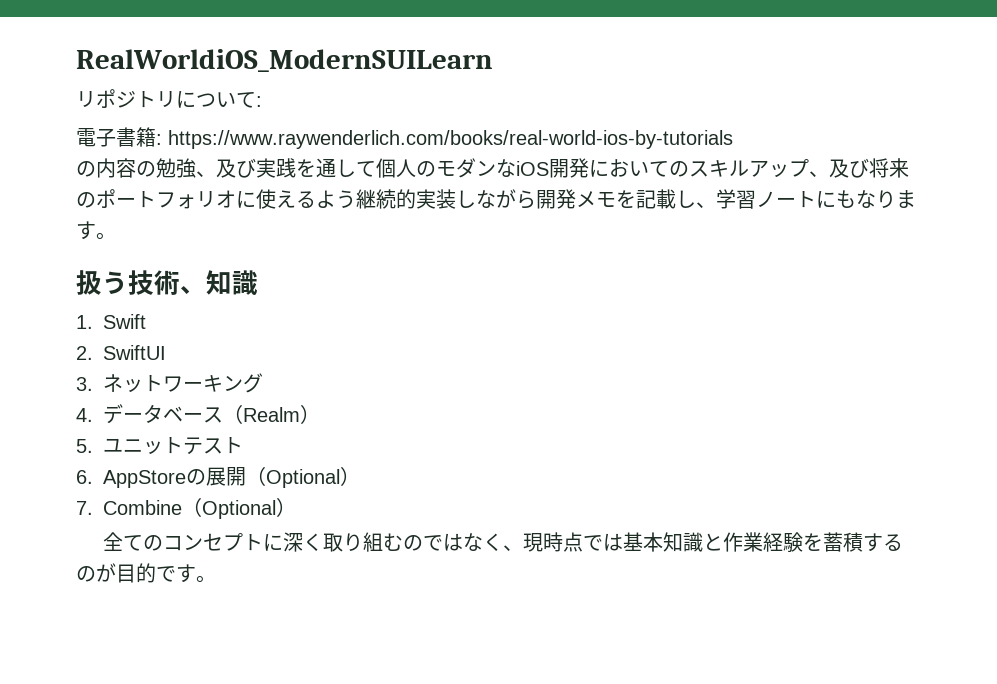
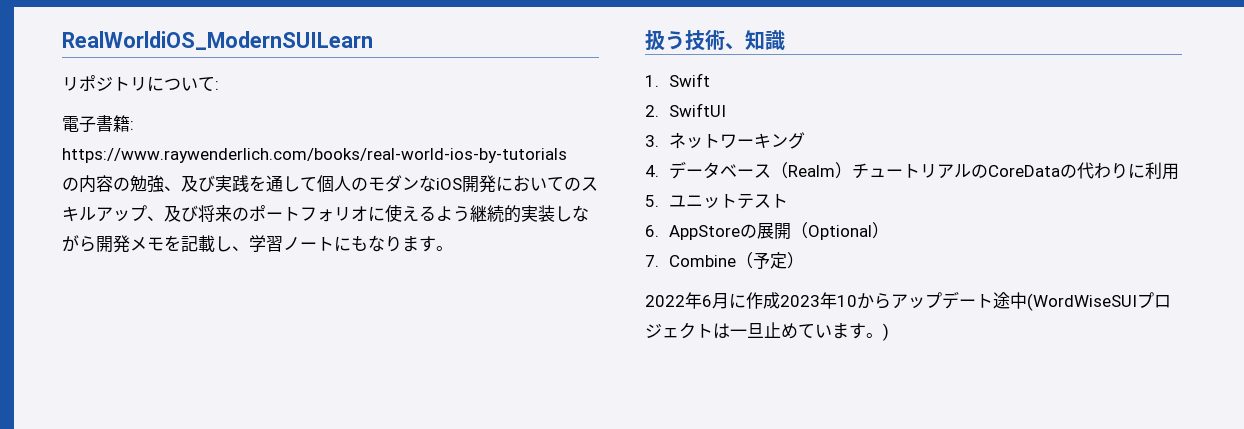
(320, 414) none -> [851,162,1179,180] チュートリアルのCoreDataの代わりに利用
[202,497,296,519] [102,532,903,553] [76,563,216,583] Optional） // 全てのコンセプトに深く取り組むのではなく、現時点では基本知識と作業経験を蓄積するのが目的です。 -> [752,252,804,269] [645,291,1171,311] [645,322,889,341] 予定） // 2022年6月に作成2023年10からアップデート途中(WordWiseSUIプロジェクトは一旦止めています。)

